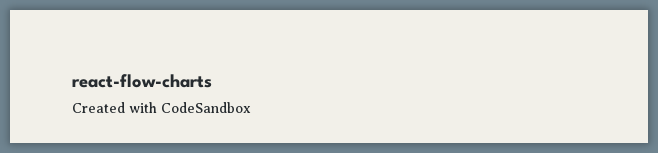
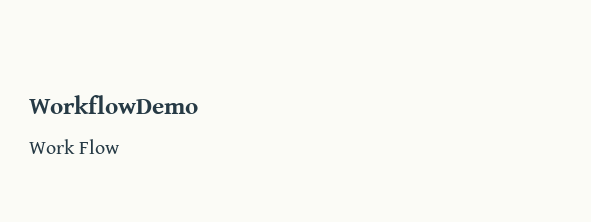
[72,74,212,88] [72,102,251,113] react-flow-charts // Created with CodeSandbox -> [29,95,198,114] [29,139,121,154] WorkflowDemo // Work Flow

